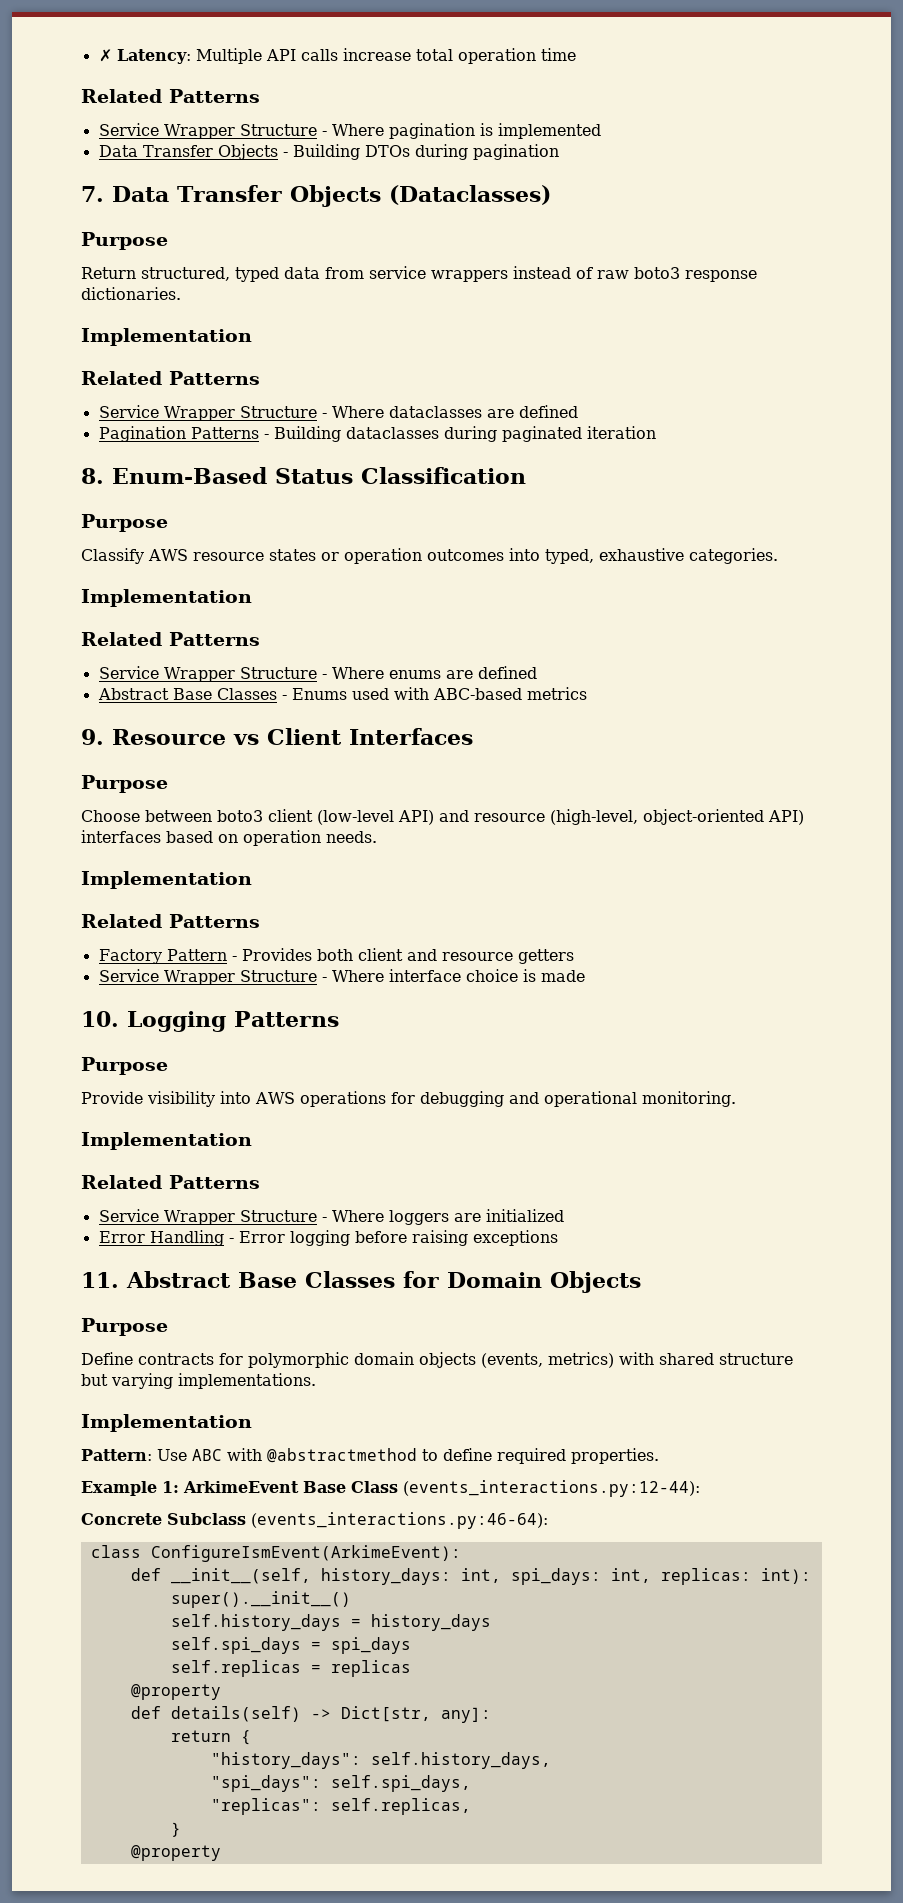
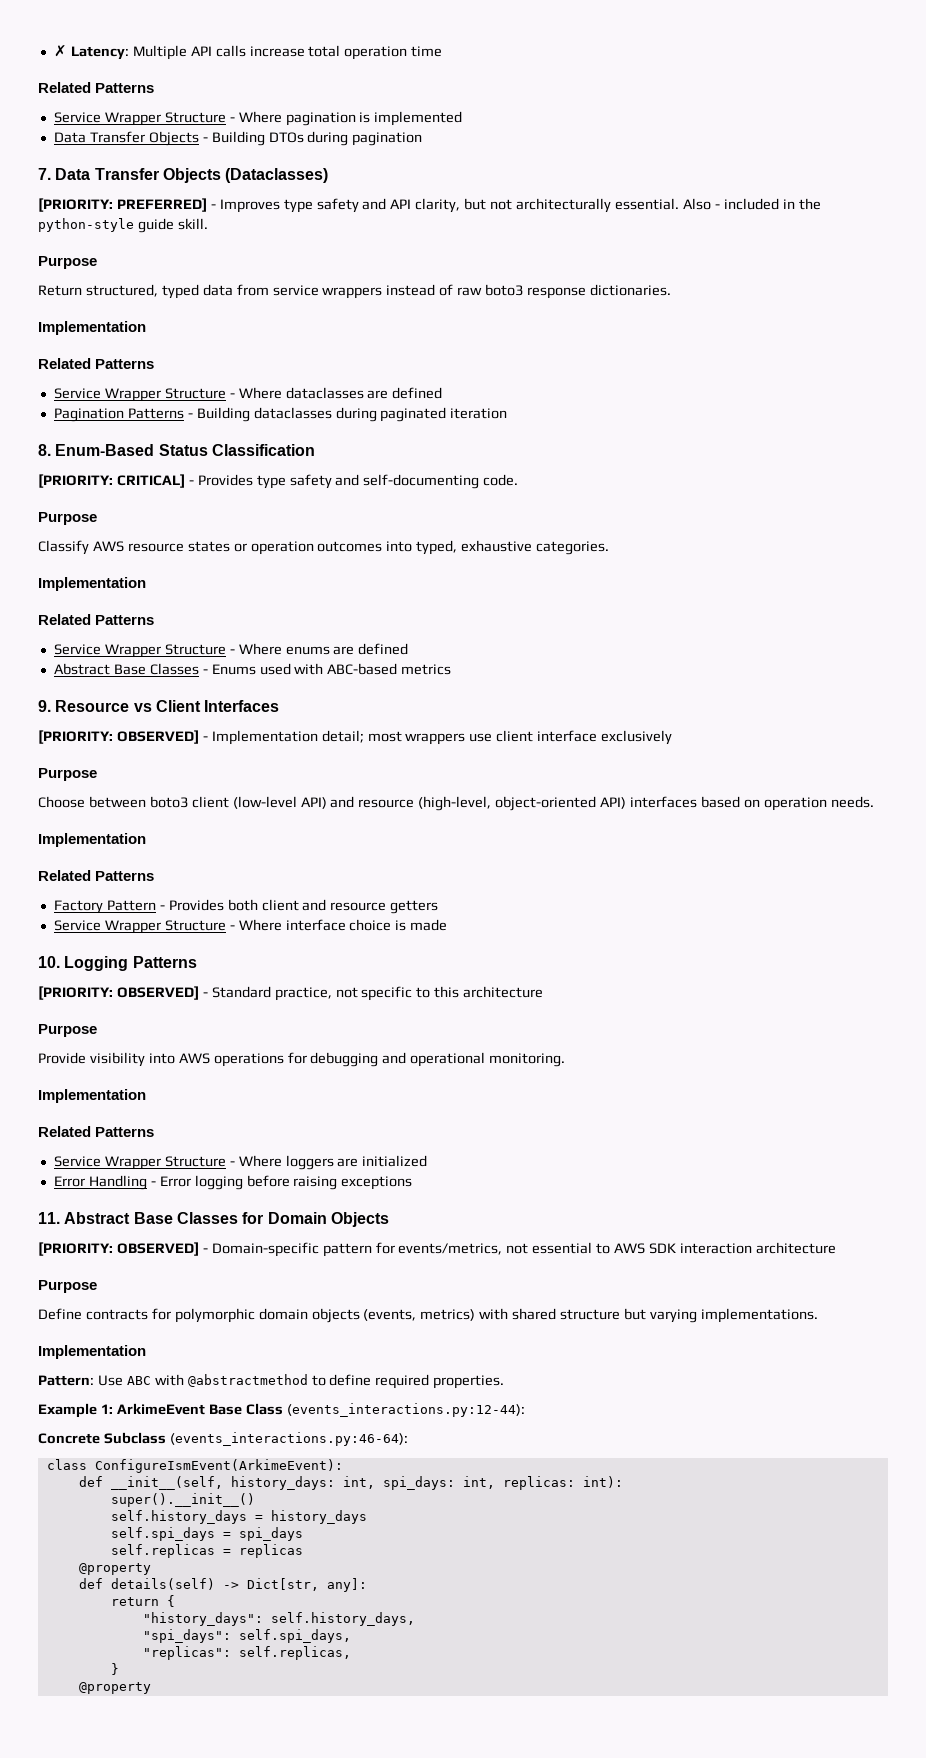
(551, 195) none -> [38,198,821,213] [38,218,208,233] // [PRIORITY: PREFERRED] - Improves type safety and API clarity, but not architecturally essential. Also - included in the python-style guide skill.
(526, 475) none -> [38,474,519,489] // [PRIORITY: CRITICAL] - Provides type safety and self-documenting code.
(473, 736) none -> [38,730,673,745] // [PRIORITY: OBSERVED] - Implementation detail; most wrappers use client interface exclusively
(339, 1019) none -> [38,986,544,1001] // [PRIORITY: OBSERVED] - Standard practice, not specific to this architecture
(641, 1282) none -> [38,1242,836,1257] // [PRIORITY: OBSERVED] - Domain-specific pattern for events/metrics, not essential to AWS SDK interaction architecture

